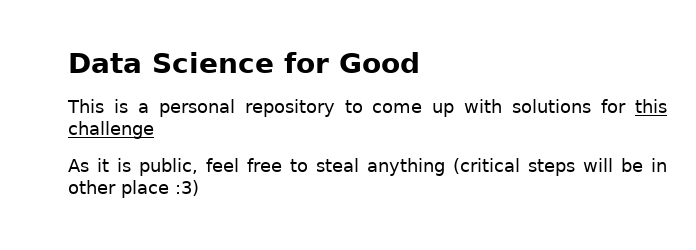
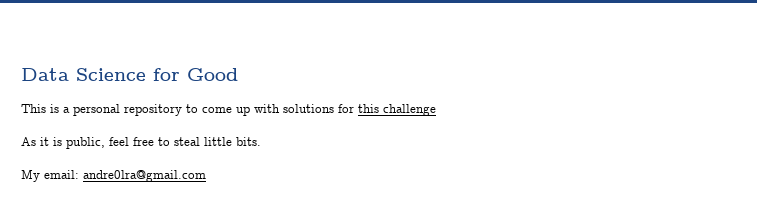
[367,158,667,176] [68,180,199,198] anything (critical steps will be in other place :3) -> [204,137,261,146] [21,169,206,182] little bits. // My email: andre0lra@gmail.com

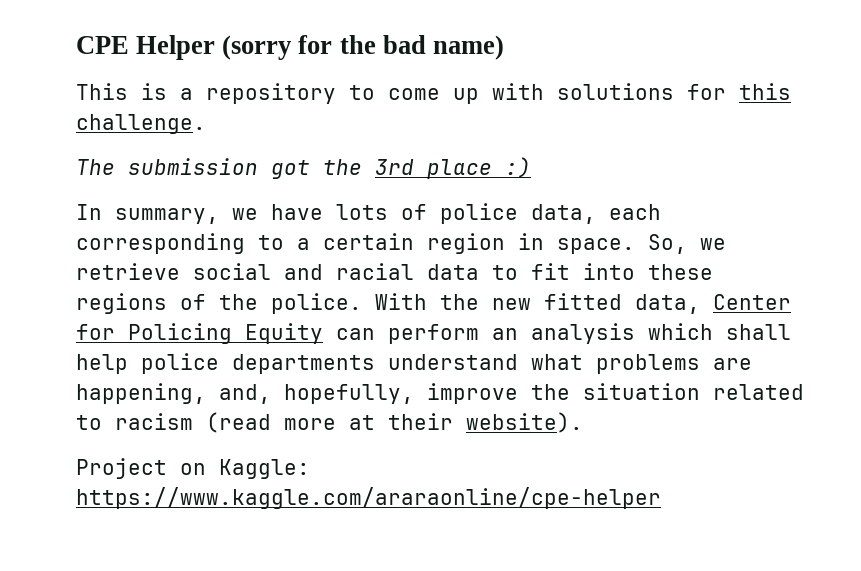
[21,68,238,81] Data Science for Good -> [76,35,504,60] CPE Helper (sorry for the bad name)
[73,104,120,116] personal -> (193, 94) none
[383,104,436,116] [21,137,261,149] [21,169,206,182] challenge // As it is public, feel free to steal little bits. // My email: andre0lra@gmail.com -> [76,114,206,134] [76,157,531,179] [76,203,661,224] [76,233,726,254] [76,263,713,280] [76,293,791,314] [76,323,791,344] [76,353,752,374] [76,383,804,404] [76,412,583,433] [76,458,310,479] [76,487,661,509] challenge. // The submission got the 3rd place :) // In summary, we have lots of police data, each corresponding to a certain region in space. So, we retrieve social and racial data to fit into these regions of the police. With the new fitted data, Center for Policing Equity can perform an analysis which shall help police departments understand what problems are happening, and, hopefully, improve the situation related to racism (read more at their website). // Project on Kaggle: https://www.kaggle.com/araraonline/cpe-helper

